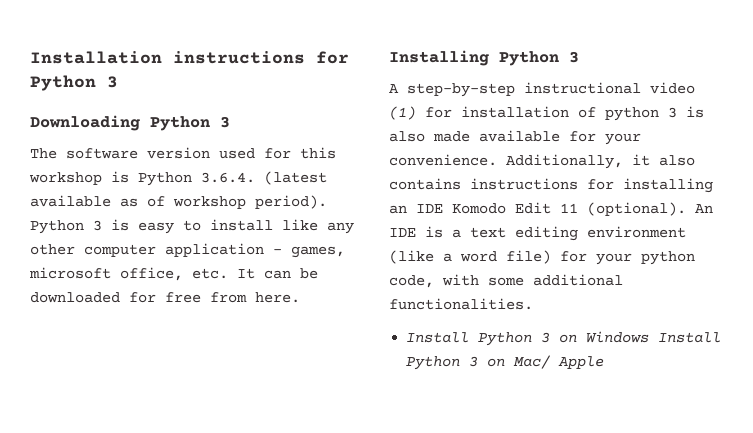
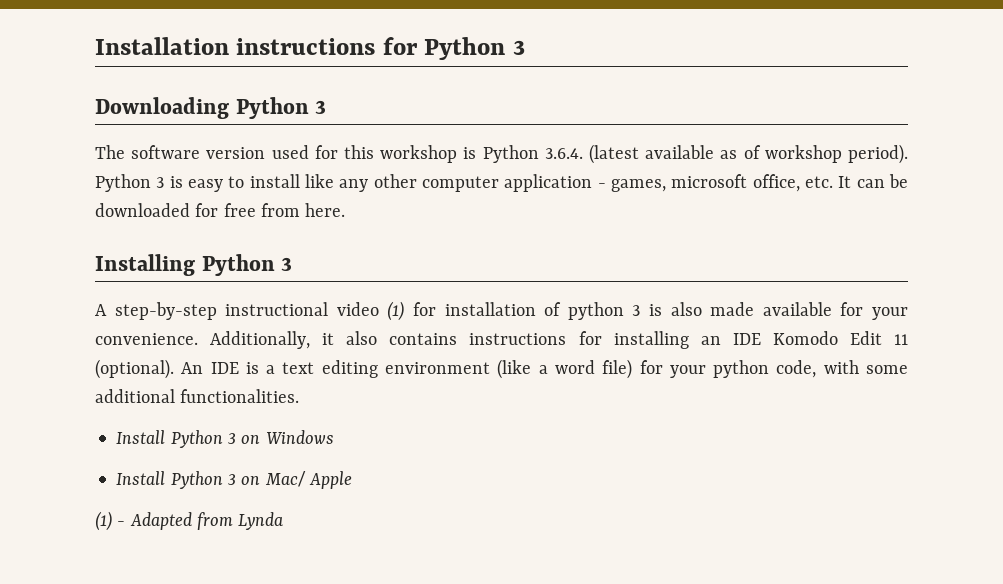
(650, 337) none -> (334, 437) //
(605, 362) none -> [95,511,284,531] // (1) - Adapted from Lynda

